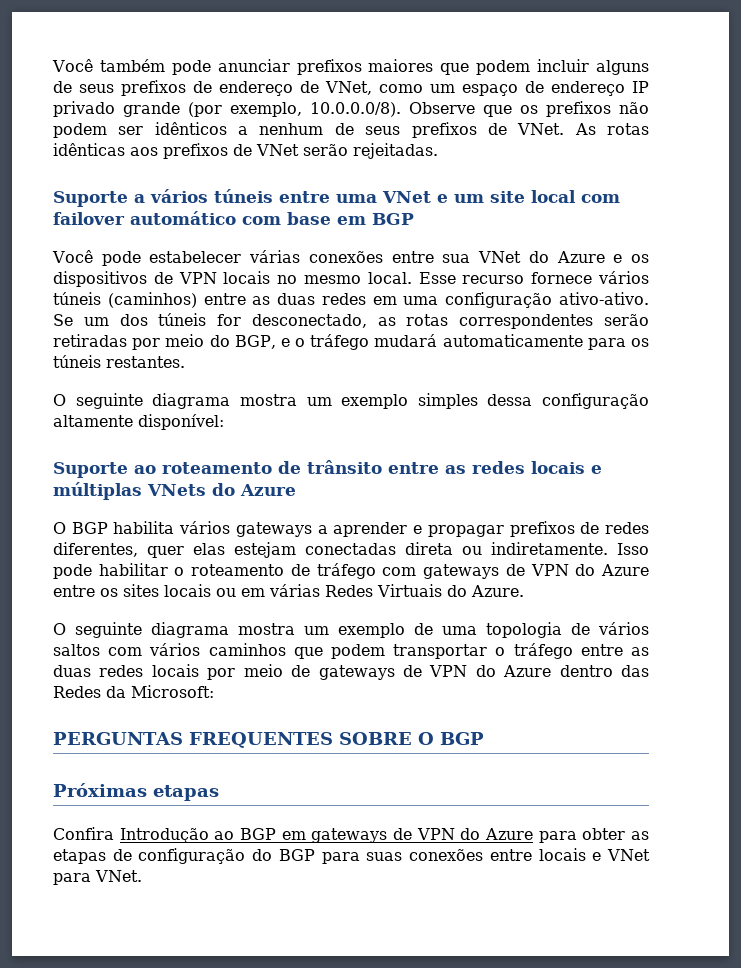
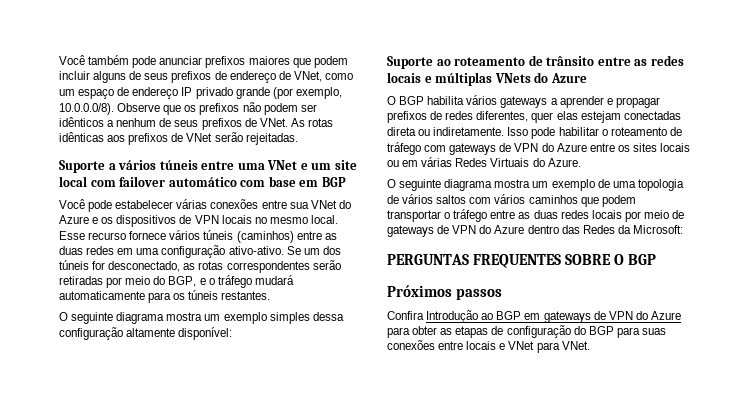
[53,783,219,801] Próximas etapas -> [387,285,502,300] Próximos passos

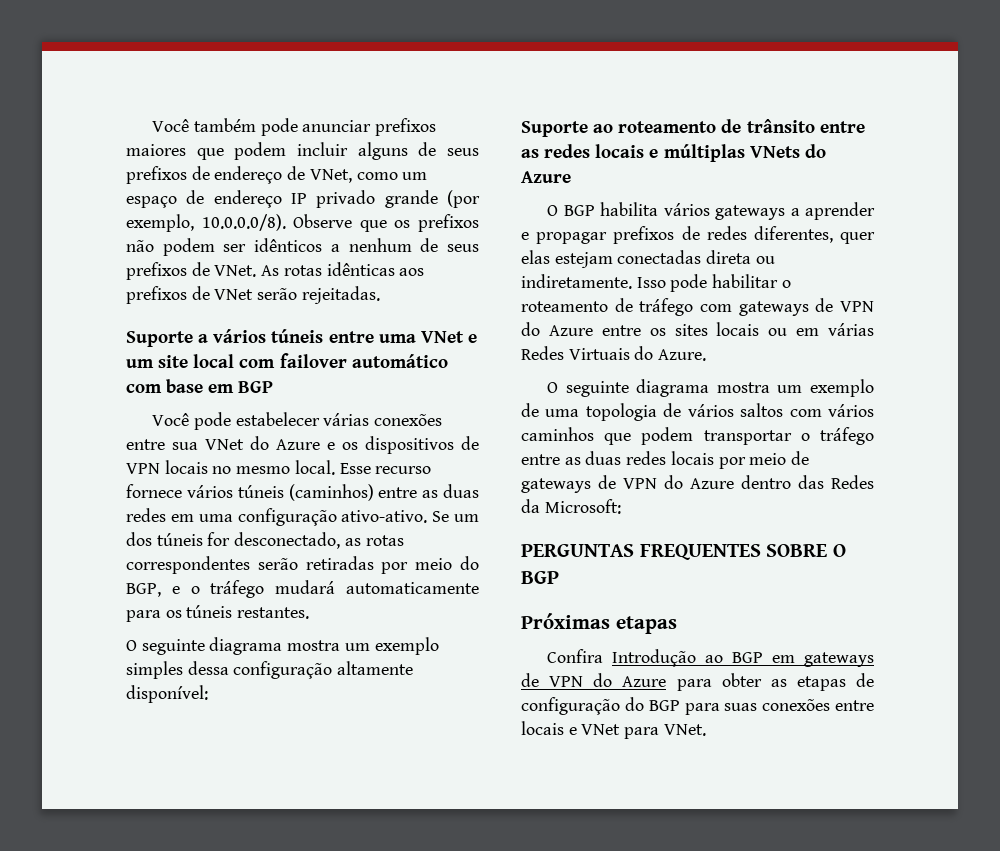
[387,285,502,300] Próximos passos -> [521,613,677,634] Próximas etapas

